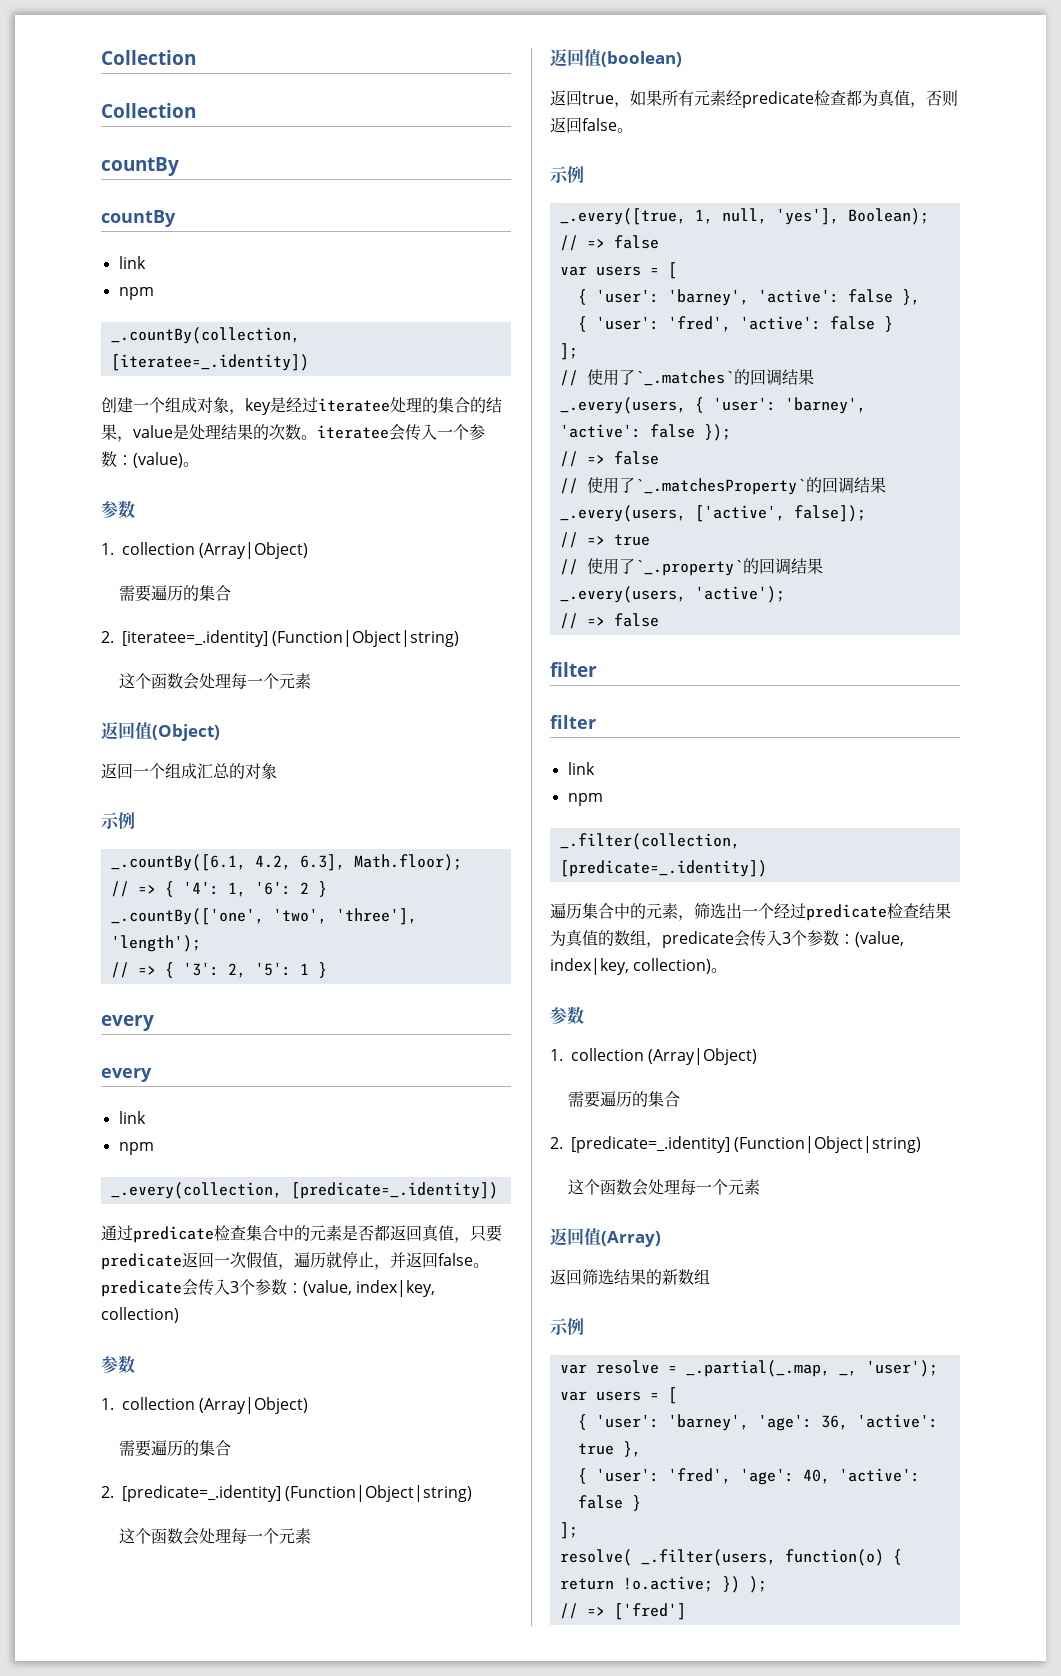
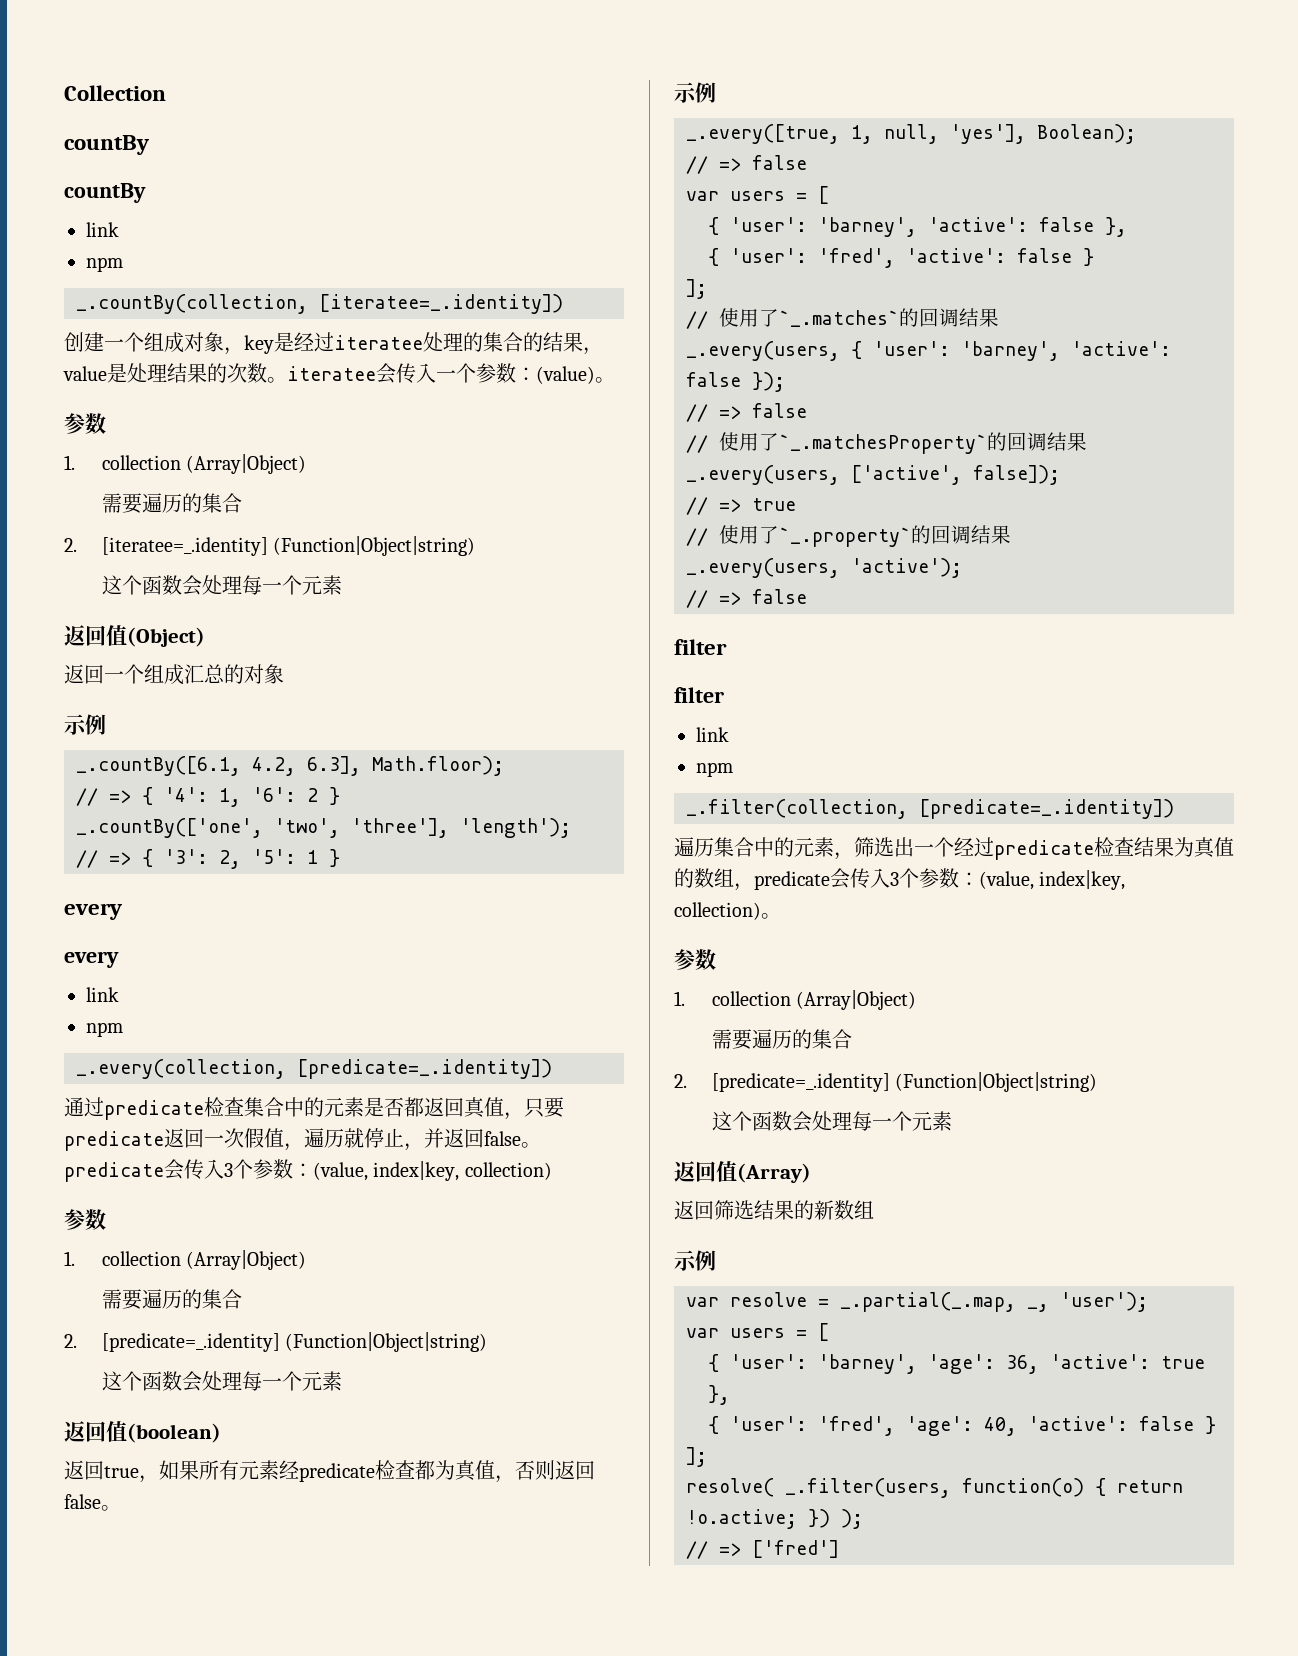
[101,50,196,65] [101,103,196,118] Collection // Collection -> [64,85,166,101] Collection

